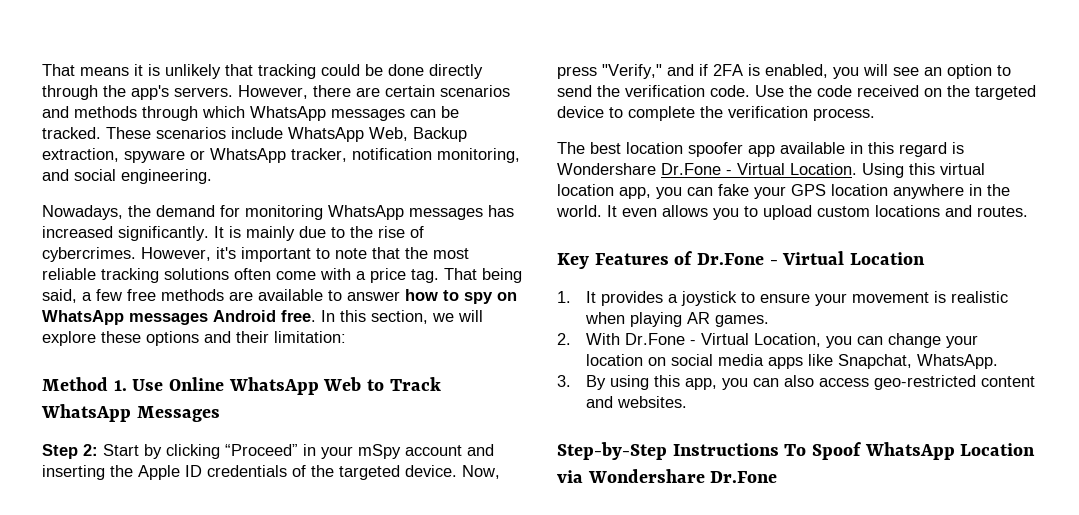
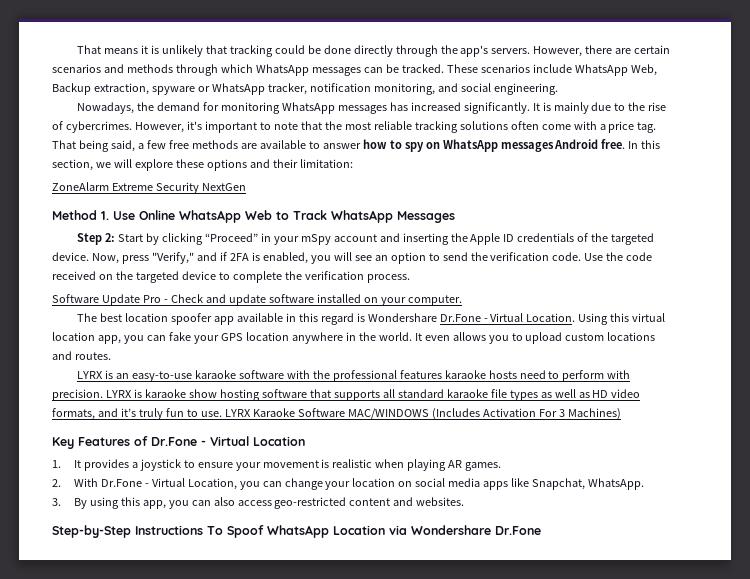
(346, 337) none -> [52,182,246,194] // ZoneAlarm Extreme Security NextGen
(875, 114) none -> [52,294,462,306] // Software Update Pro - Check and update software installed on your computer.
(1028, 211) none -> [76,370,631,382] [52,389,641,401] [52,408,621,420] // LYRX is an easy-to-use karaoke software with the professional features karaoke hosts need to perform with precision. LYRX is karaoke show hosting software that supports all standard karaoke file types as well as HD video formats, and it’s truly fun to use. LYRX Karaoke Software MAC/WINDOWS (Includes Activation For 3 Machines)

